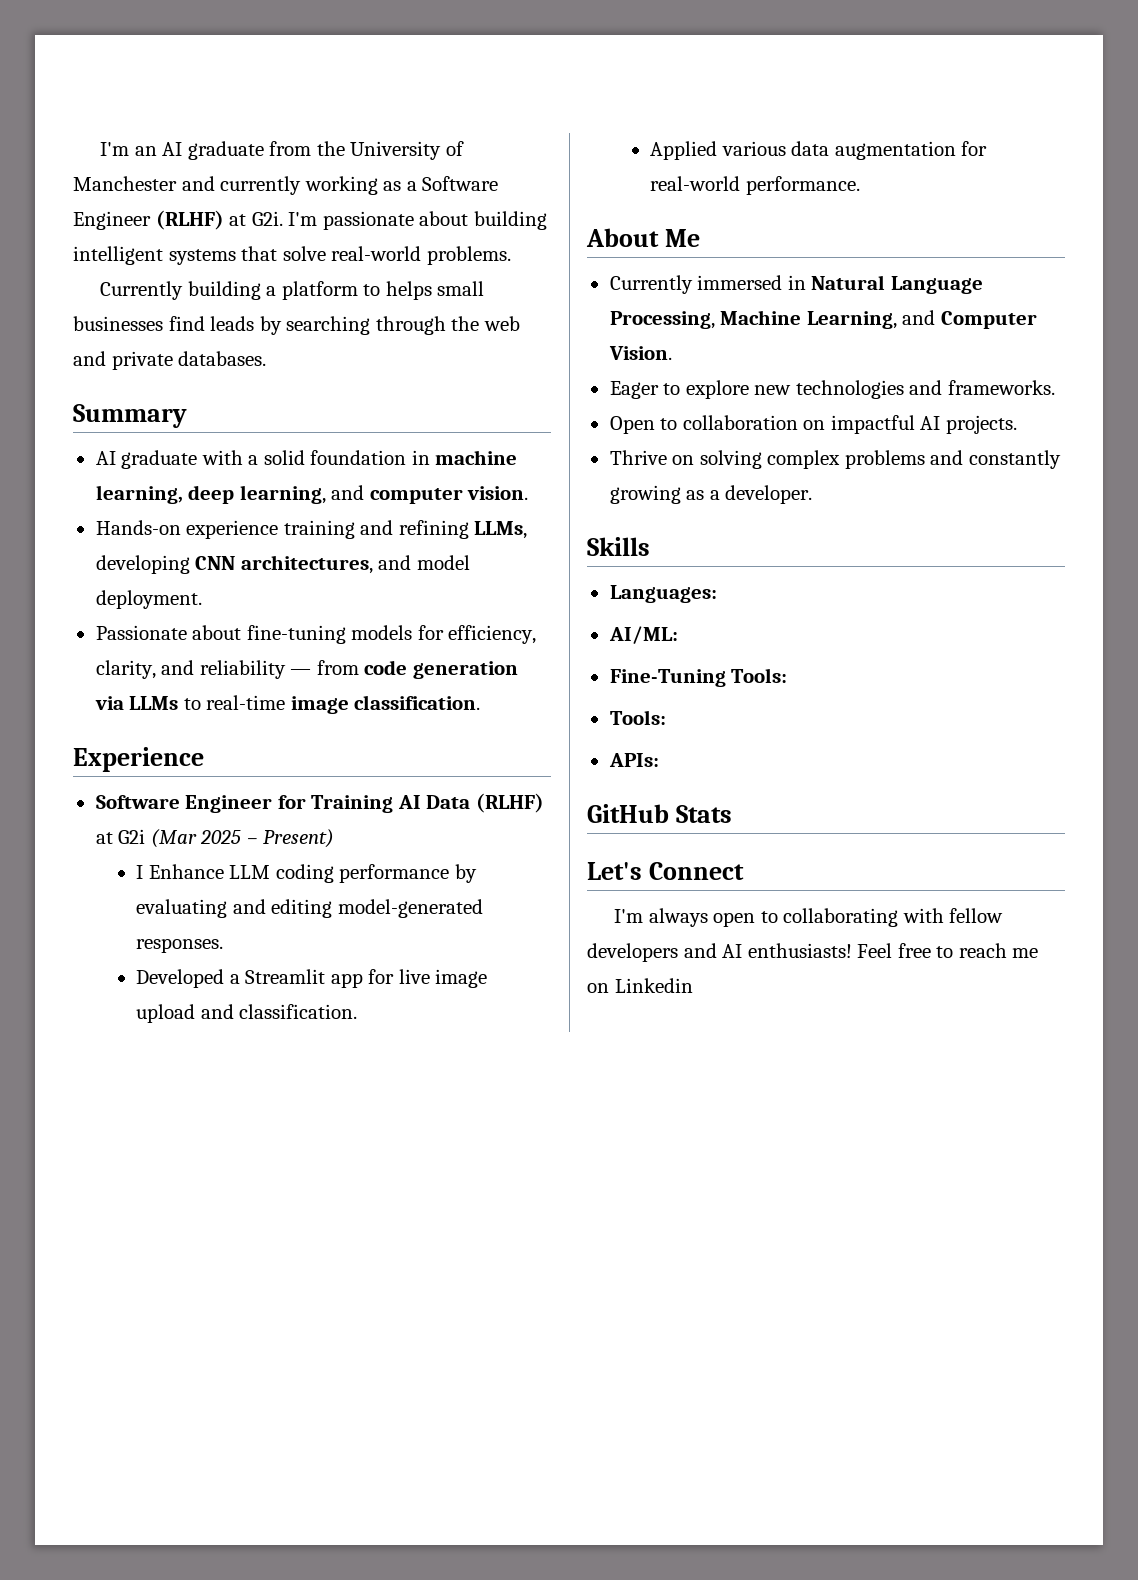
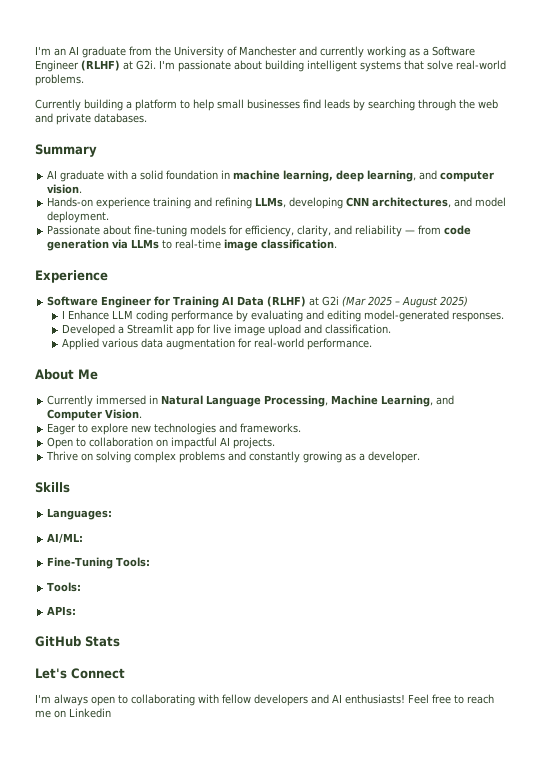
[385,281,432,300] helps -> [193,99,214,111] help
[263,829,335,848] Present) -> [402,296,469,308] August 2025)

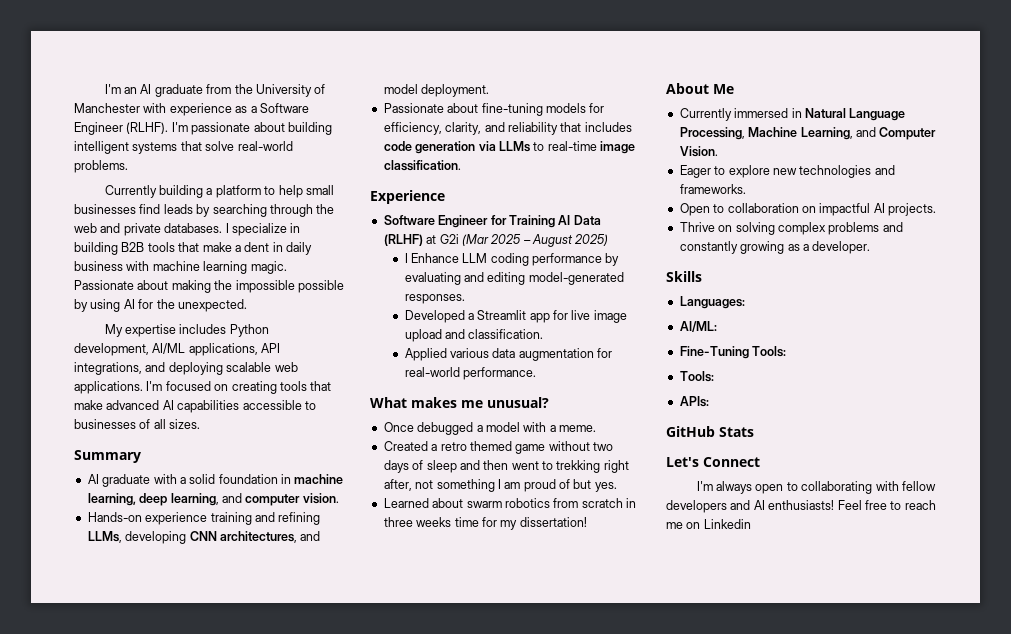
[299,46,406,58] and currently working -> [143,103,232,116] with experience
[81,60,156,71] (RLHF) at G2i. -> [126,122,169,134] (RLHF).
(147, 118) none -> [225,223,301,236] [74,242,312,255] [74,261,287,274] [74,280,344,293] [74,299,247,312] [104,324,269,337] [74,343,281,356] [74,362,298,375] [74,381,332,394] [74,400,316,413] [74,419,201,429] I specialize in building B2B tools that make a dent in daily business with machine learning magic. Passionate about making the impossible possible by using AI for the unexpected. // My expertise includes Python development, AI/ML applications, API integrations, and deploying scalable web applications. I'm focused on creating tools that make advanced AI capabilities accessible to businesses of all sizes.
[405,225,442,235] — from -> [560,122,632,132] that includes
(373, 344) none -> [370,397,549,408] [383,422,596,435] [383,441,613,454] [383,460,629,473] [383,479,617,492] [383,498,636,508] [383,517,587,530] // What makes me unusual? // Once debugged a model with a meme. // Created a retro themed game without two days of sleep and then went to trekking right after, not something I am proud of but yes. // Learned about swarm robotics from scratch in three weeks time for my dissertation!

